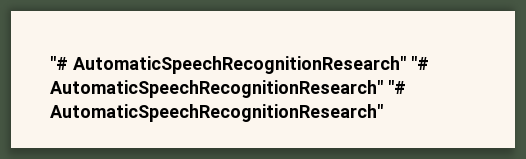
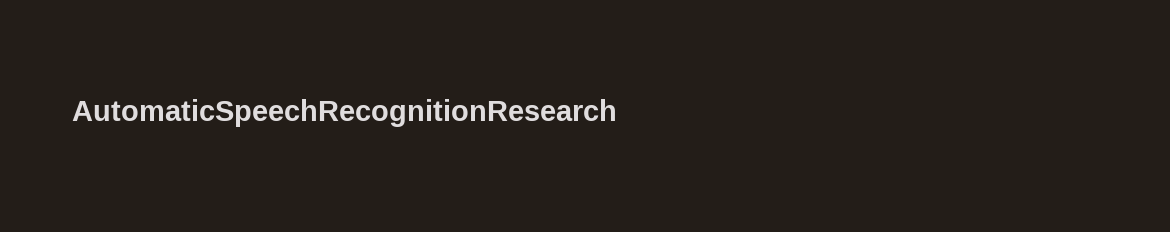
[50,56,429,74] [50,80,406,98] [50,104,383,122] "# AutomaticSpeechRecognitionResearch" "# AutomaticSpeechRecognitionResearch" "# AutomaticSpeechRecognitionResearch" -> [72,99,617,127] AutomaticSpeechRecognitionResearch

